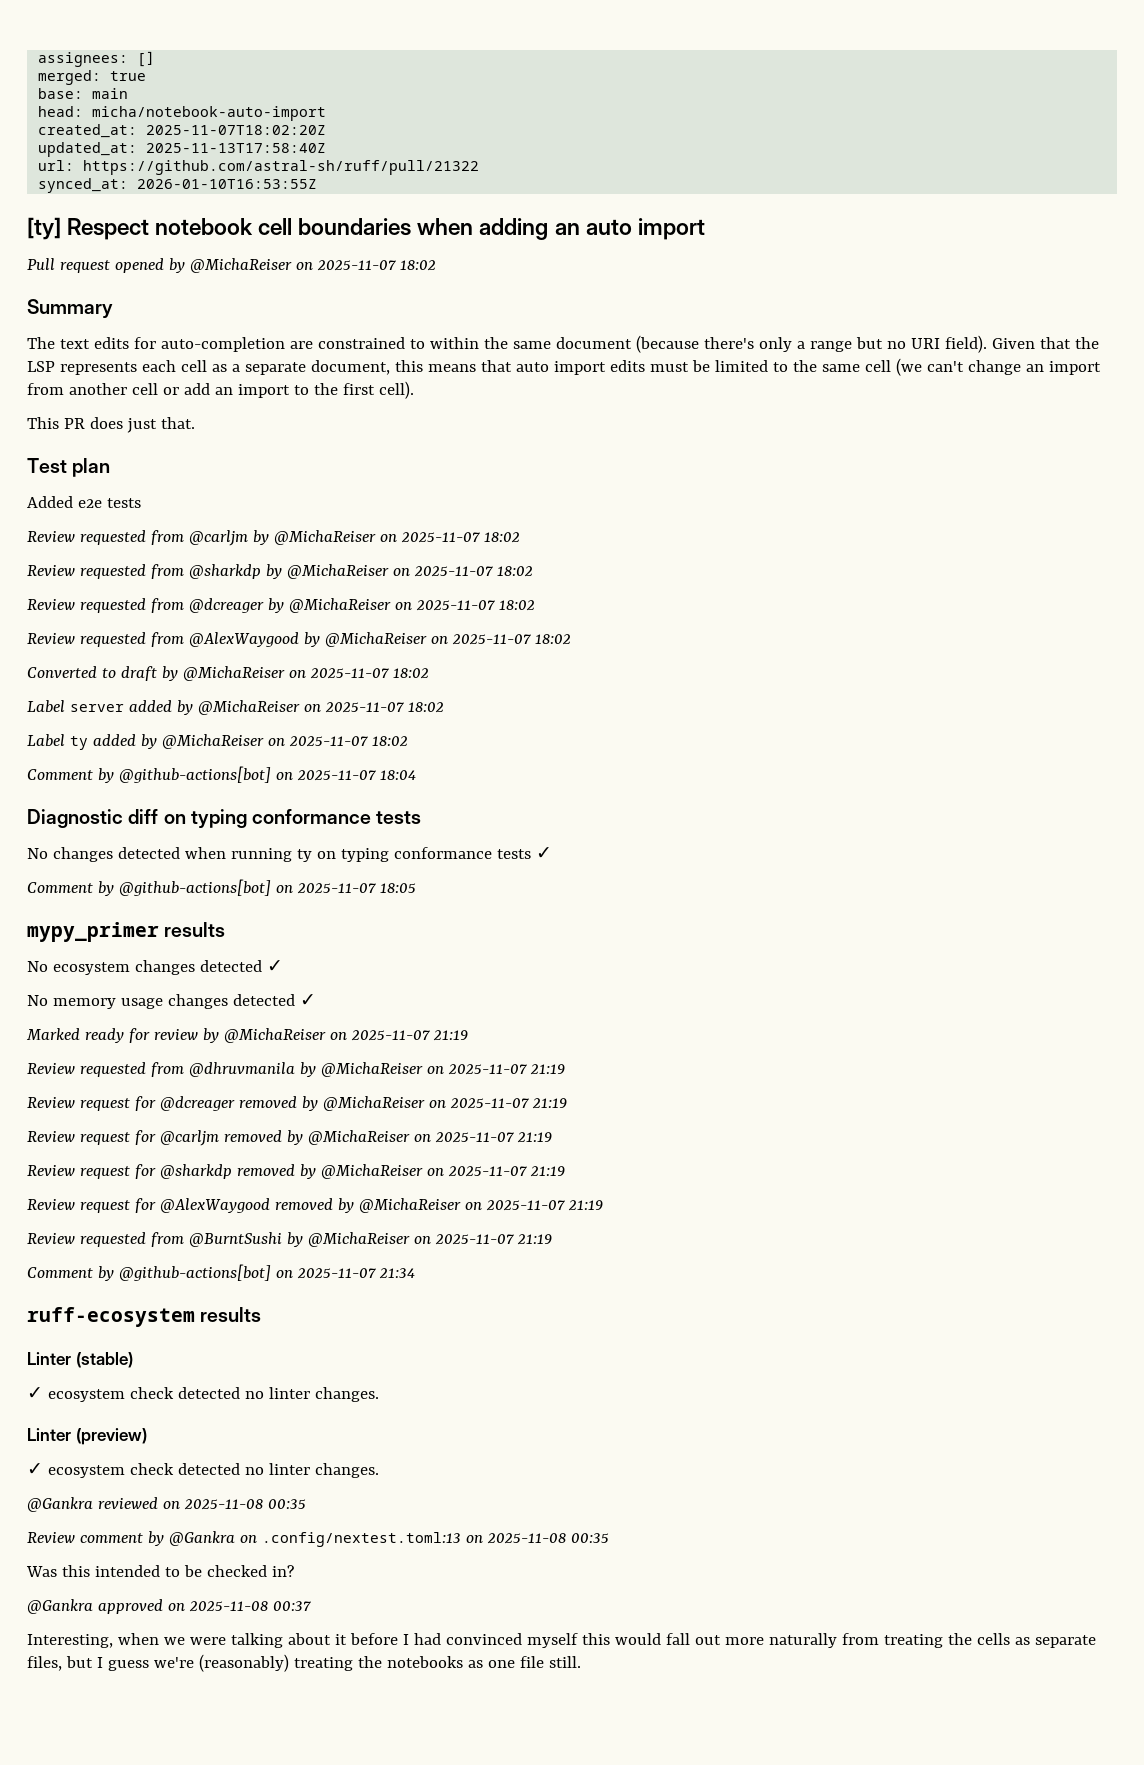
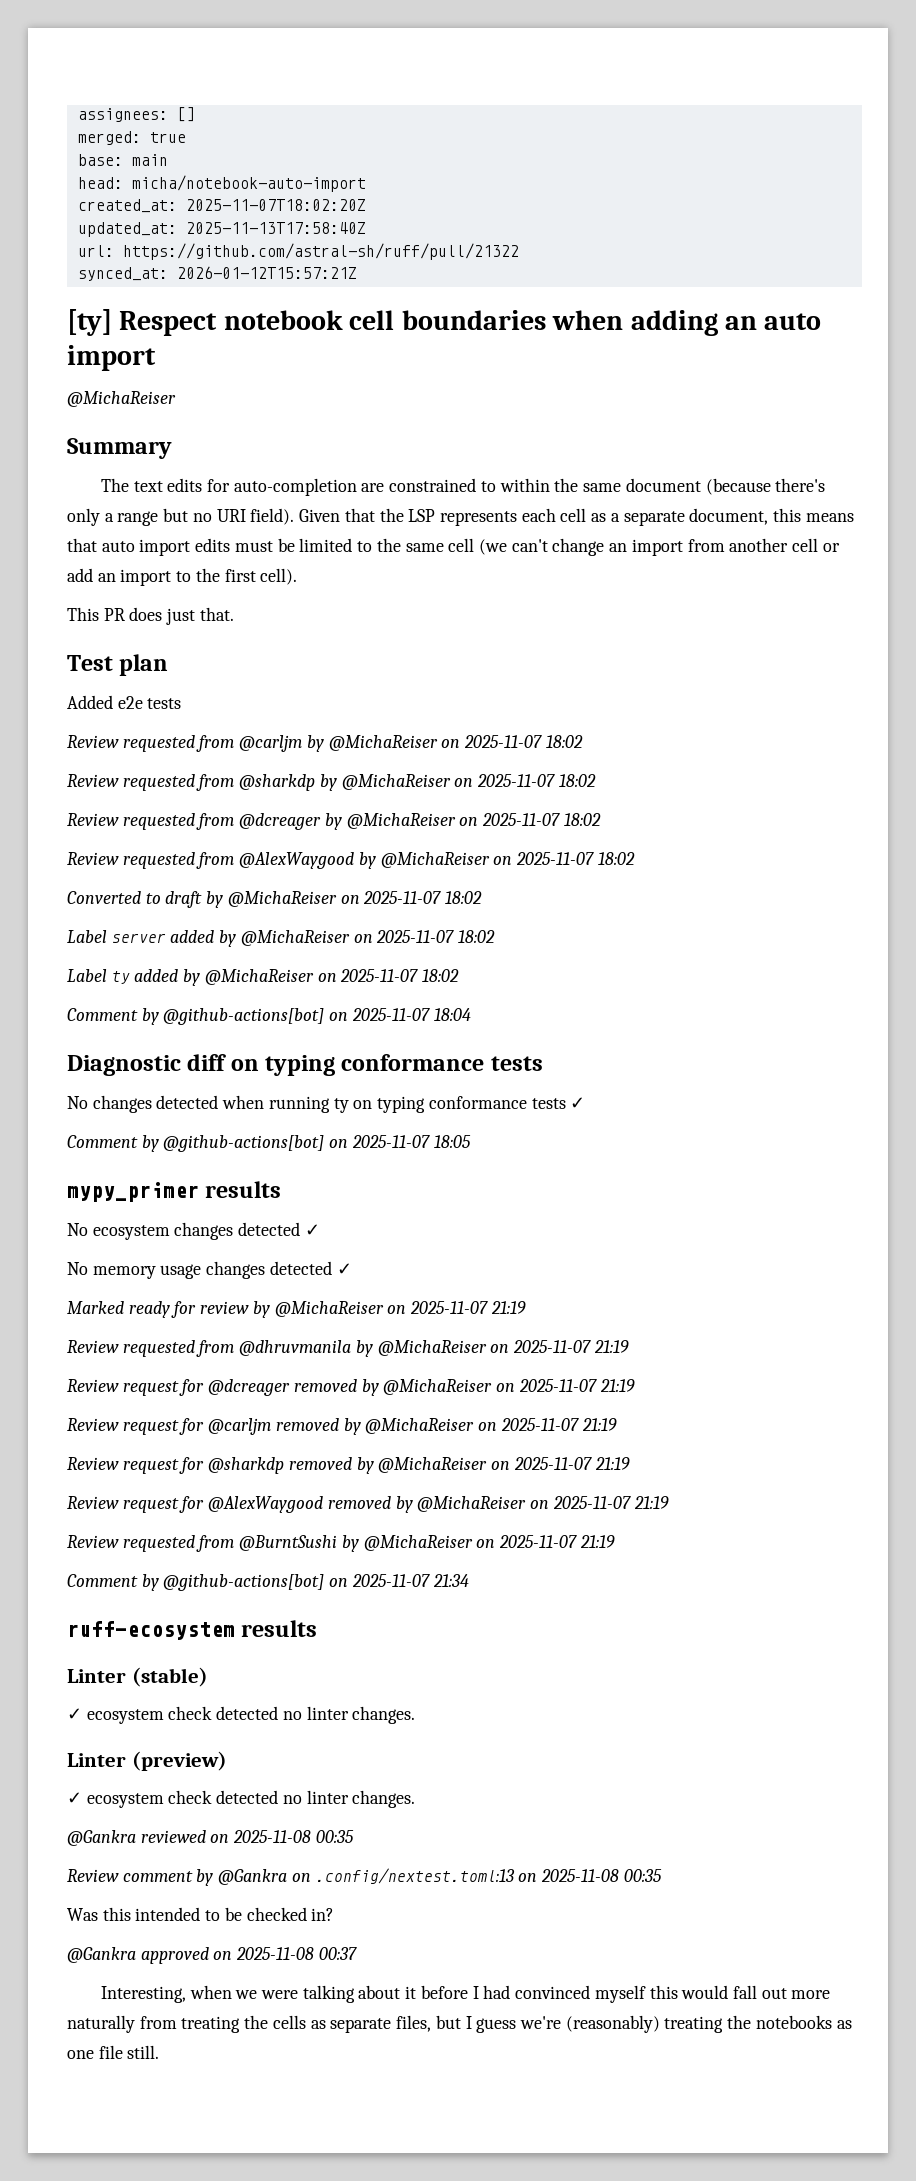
[137,179,318,189] 2026-01-10T16:53:55Z -> [176,266,357,279] 2026-01-12T15:57:21Z
[27,258,436,273] Pull request opened by @MichaReiser on 2025-11-07 18:02 -> [67,391,176,407] @MichaReiser

